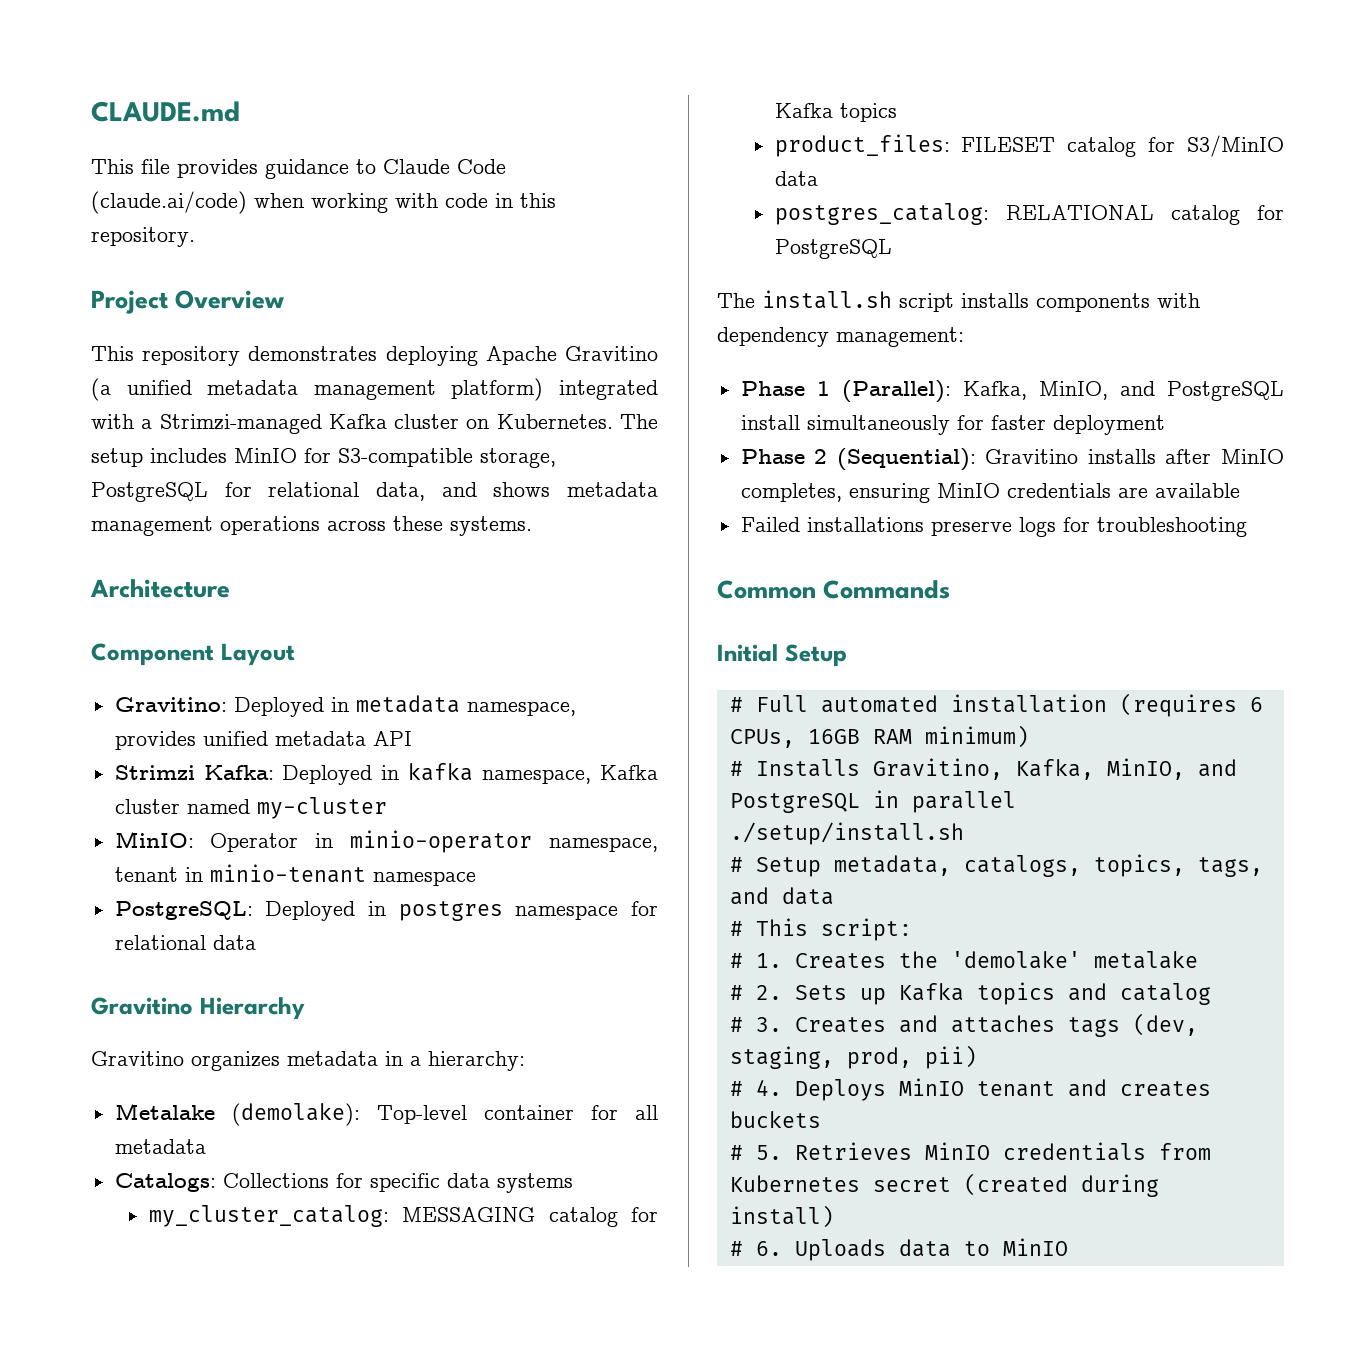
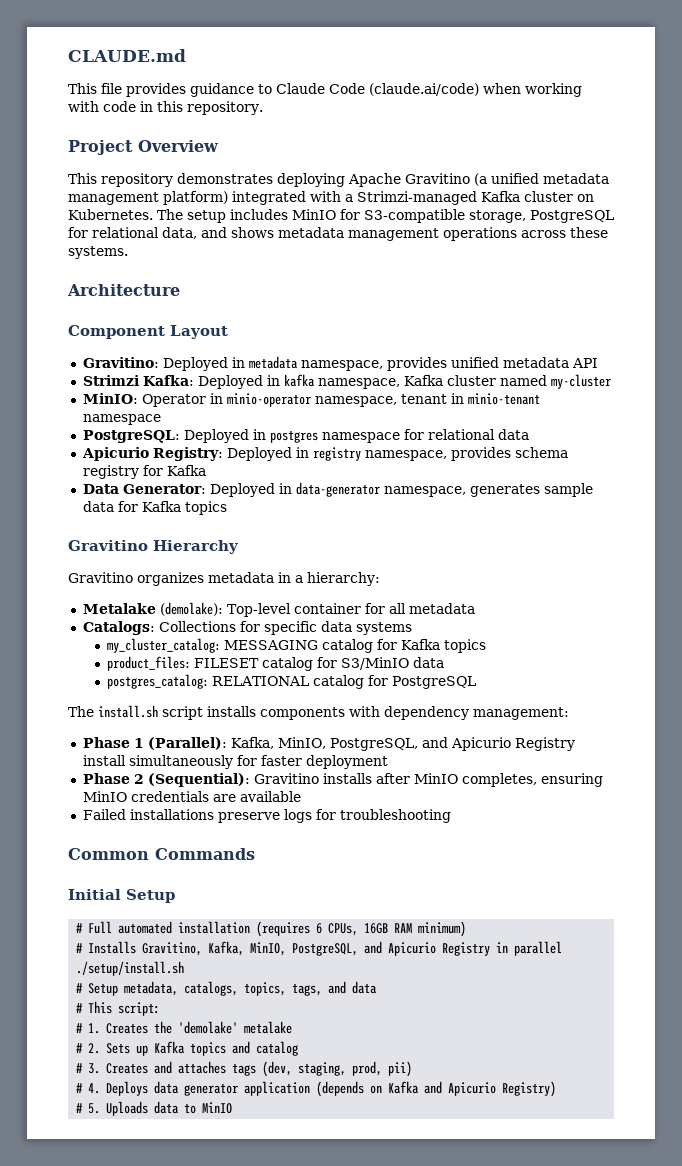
(256, 942) none -> [81,447,568,461] [82,465,206,479] [82,482,593,497] [82,501,227,515] // Apicurio Registry: Deployed in registry namespace, provides schema registry for Kafka // Data Generator: Deployed in data-generator namespace, generates sample data for Kafka topics
[1119,381,1284,401] and PostgreSQL -> [329,737,575,751] PostgreSQL, and Apicurio Registry
[1197,759,1237,777] [729,793,860,813] and PostgreSQL -> [292,941,491,956] PostgreSQL, and Apicurio Registry
[898,1078,1211,1097] [729,1111,821,1128] [729,1142,1211,1161] [729,1173,1159,1197] [729,1205,834,1228] [729,1241,782,1256] MinIO tenant and creates buckets // # 5. Retrieves MinIO credentials from Kubernetes secret (created during install) // # 6. -> [154,1081,557,1097] [76,1103,101,1114] data generator application (depends on Kafka and Apicurio Registry) // # 5.

